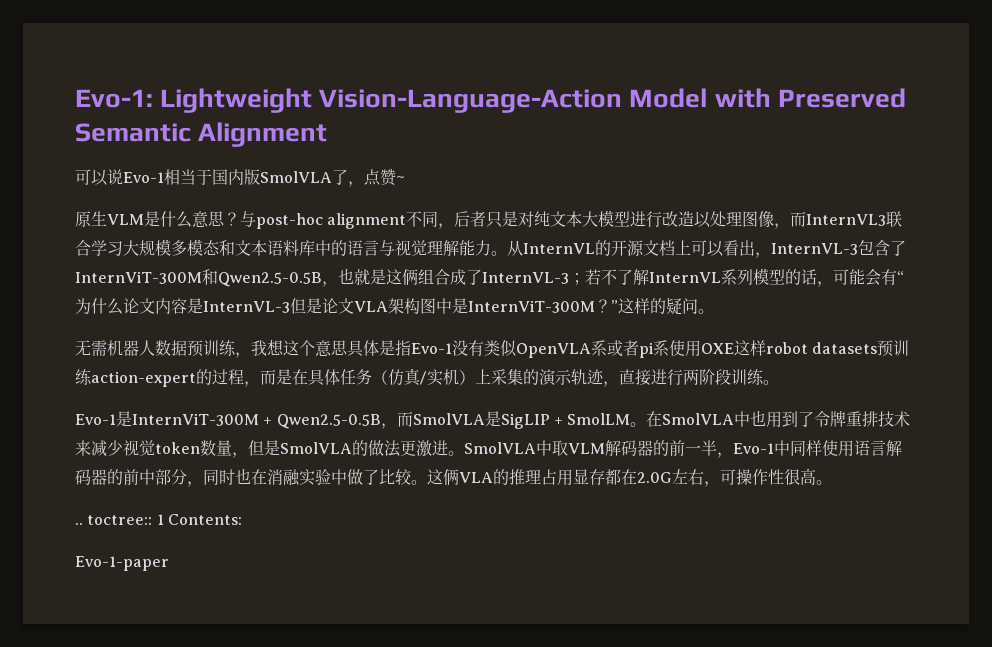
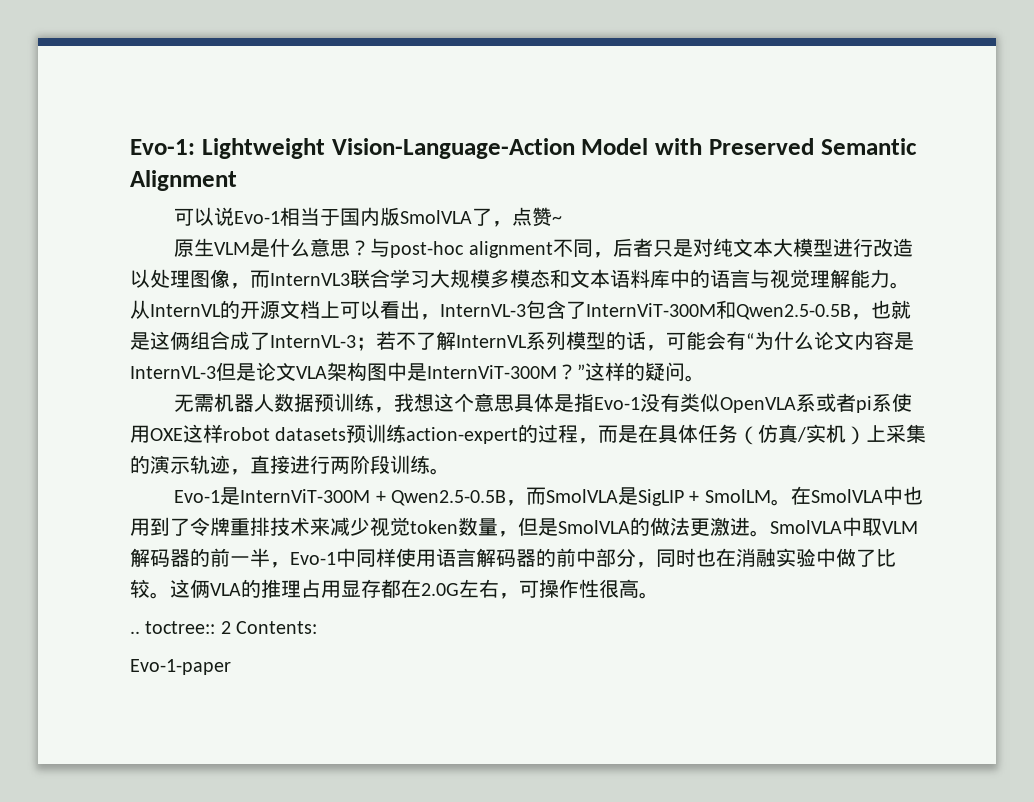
[156,514,164,525] 1 -> [220,621,231,634] 2

